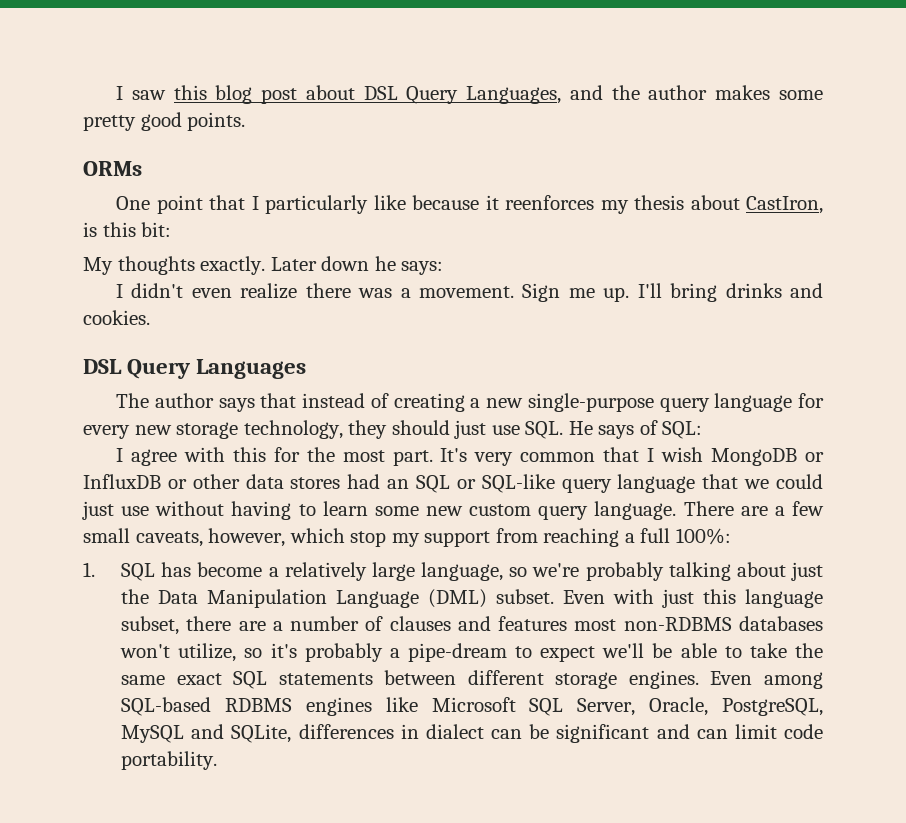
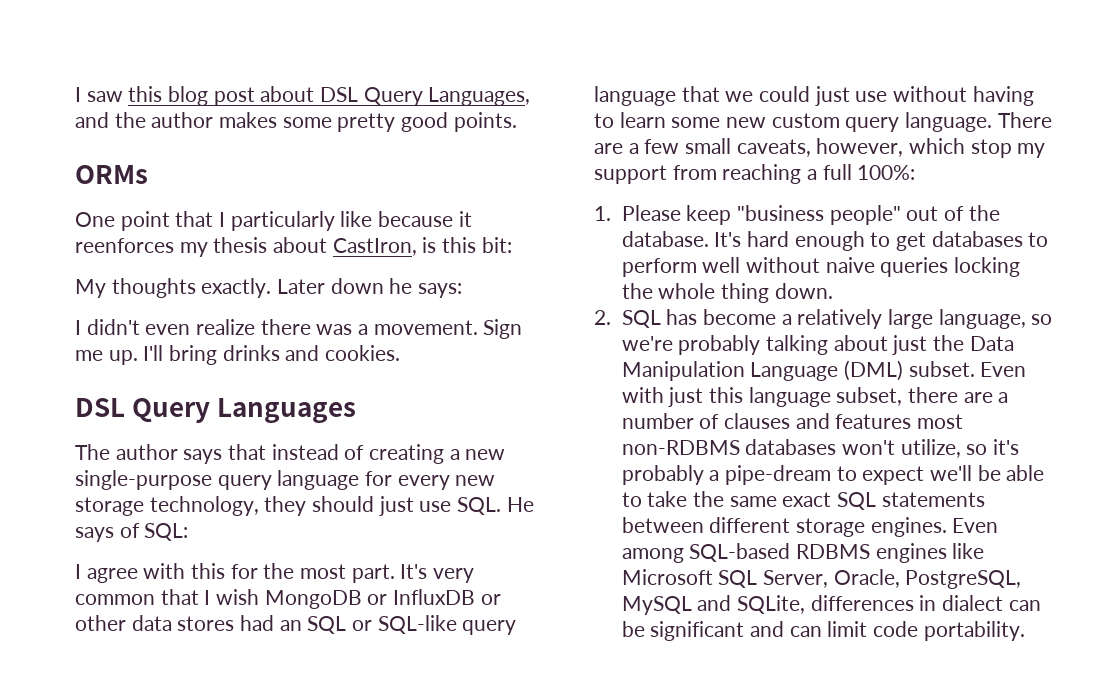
(95, 569) none -> [621,205,1000,225] [621,231,1049,251] [621,257,1020,277] [621,283,833,303] [594,310,611,325] Please keep "business people" out of the database. It's hard enough to get databases to perform well without naive queries locking the whole thing down. // 2.

